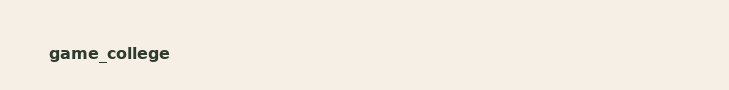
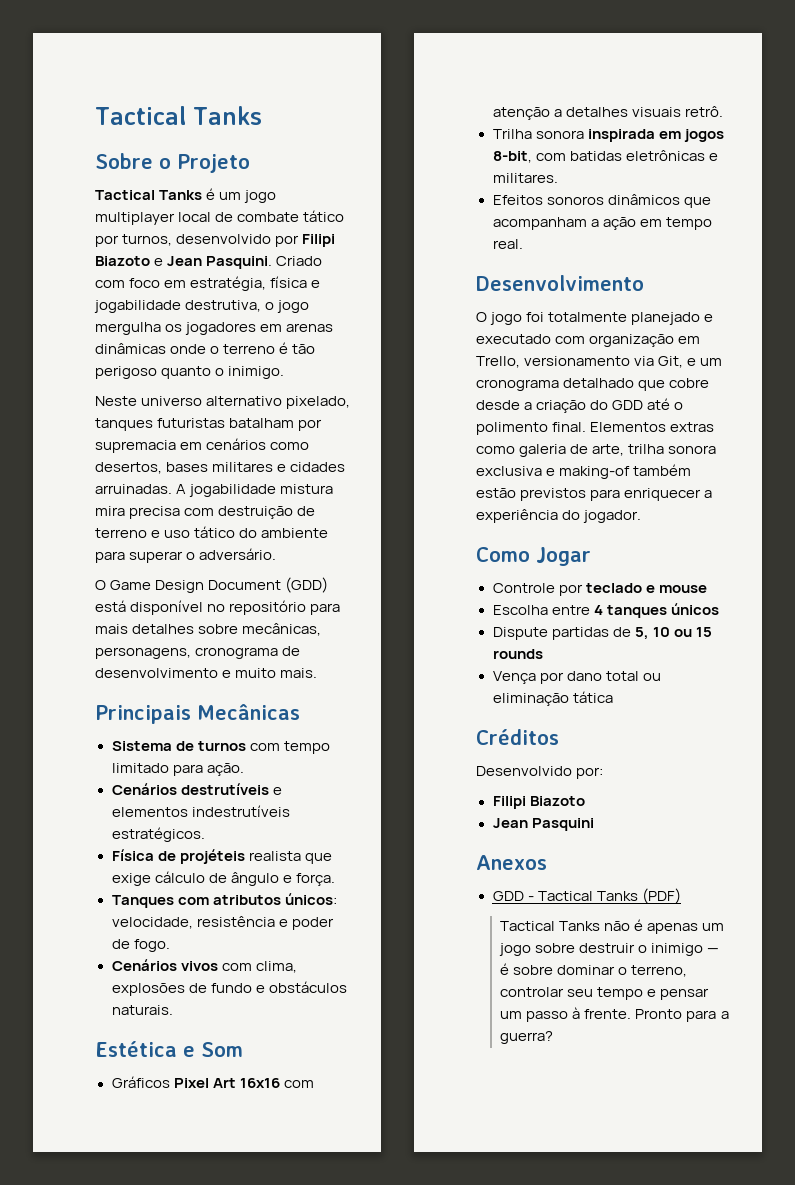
[49,47,170,63] game_college -> [95,106,262,125] [95,153,250,173] [95,188,277,203] [95,210,345,225] [95,234,336,247] [95,256,323,269] [95,276,321,291] [94,300,310,313] [95,322,334,335] [95,342,316,354] [95,366,285,379] [95,396,351,409] [95,418,323,431] [95,438,310,453] [95,462,346,474] [95,484,334,497] [95,506,316,519] [95,526,329,538] [95,548,277,563] [95,577,329,593] [95,600,341,615] [95,623,322,636] [95,646,301,659] [95,668,318,678] [95,704,300,724] [111,741,330,754] [111,763,244,776] [111,783,282,795] [111,805,290,817] [111,827,205,842] [111,849,332,864] [111,871,335,886] [111,893,337,908] [111,916,334,930] [111,939,170,952] [111,959,297,973] [111,981,347,996] [111,1005,173,1015] [95,1041,243,1057] [111,1076,314,1088] [492,106,723,120] [492,129,724,142] [492,150,718,163] [492,173,558,183] [492,194,711,208] [492,217,712,230] [492,239,523,249] [476,275,644,291] [476,312,714,325] [476,334,701,347] [476,356,723,368] [476,378,710,391] [476,398,684,413] [476,422,715,435] [476,444,717,457] [476,464,692,479] [476,488,713,501] [476,509,642,523] [476,547,591,566] [492,583,707,596] [492,603,719,618] [492,627,712,640] [492,649,543,659] [492,671,661,684] [492,691,613,706] [476,729,559,745] [476,766,604,779] [492,796,585,809] [492,818,594,831] [476,855,547,870] [492,888,681,904] [500,919,725,934] [499,943,720,956] [500,963,688,977] [500,987,710,1000] [500,1007,729,1022] [500,1031,554,1044] Tactical Tanks // Sobre o Projeto // Tactical Tanks é um jogo multiplayer local de combate tático por turnos, desenvolvido por Filipi Biazoto e Jean Pasquini. Criado com foco em estratégia, física e jogabilidade destrutiva, o jogo mergulha os jogadores em arenas dinâmicas onde o terreno é tão perigoso quanto o inimigo. // Neste universo alternativo pixelado, tanques futuristas batalham por supremacia em cenários como desertos, bases militares e cidades arruinadas. A jogabilidade mistura mira precisa com destruição de terreno e uso tático do ambiente para superar o adversário. // O Game Design Document (GDD) está disponível no repositório para mais detalhes sobre mecânicas, personagens, cronograma de desenvolvimento e muito mais. // Principais Mecânicas // Sistema de turnos com tempo limitado para ação. // Cenários destrutíveis e elementos indestrutíveis estratégicos. // Física de projéteis realista que exige cálculo de ângulo e força. // Tanques com atributos únicos: velocidade, resistência e poder de fogo. // Cenários vivos com clima, explosões de fundo e obstáculos naturais. // Estética e Som // Gráficos Pixel Art 16x16 com atenção a detalhes visuais retrô. // Trilha sonora inspirada em jogos 8-bit, com batidas eletrônicas e militares. // Efeitos sonoros dinâmicos que acompanham a ação em tempo real. // Desenvolvimento // O jogo foi totalmente planejado e executado com organização em Trello, versionamento via Git, e um cronograma detalhado que cobre desde a criação do GDD até o polimento final. Elementos extras como galeria de arte, trilha sonora exclusiva e making-of também estão previstos para enriquecer a experiência do jogador. // Como Jogar // Controle por teclado e mouse // Escolha entre 4 tanques únicos // Dispute partidas de 5, 10 ou 15 rounds // Vença por dano total ou eliminação tática // Créditos // Desenvolvido por: // Filipi Biazoto // Jean Pasquini // Anexos // GDD - Tactical Tanks (PDF) // Tactical Tanks não é apenas um jogo sobre destruir o inimigo — é sobre dominar o terreno, controlar seu tempo e pensar um passo à frente. Pronto para a guerra?

